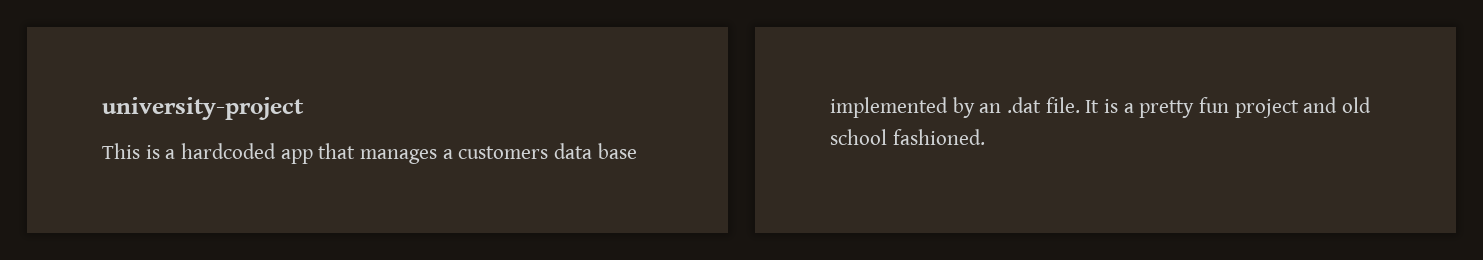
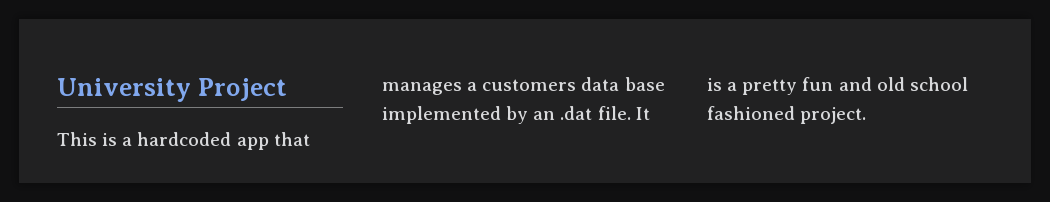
[102,97,304,120] university-project -> [57,78,288,102] University Project
[1234,99,1299,118] project -> (834, 84) none
[892,129,985,145] fashioned. -> [707,106,867,124] fashioned project.

